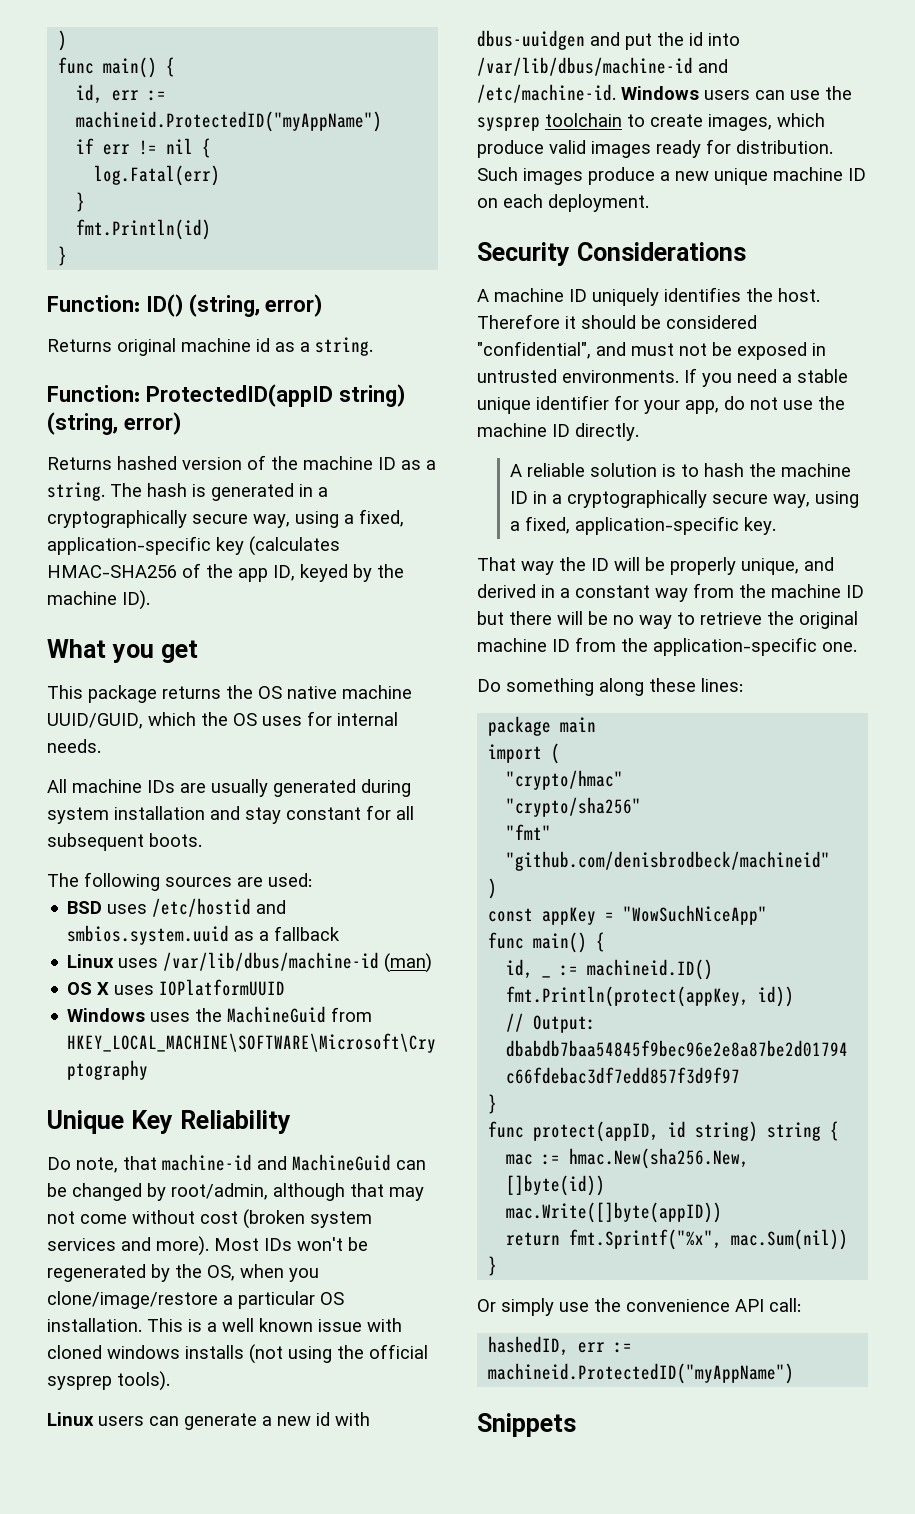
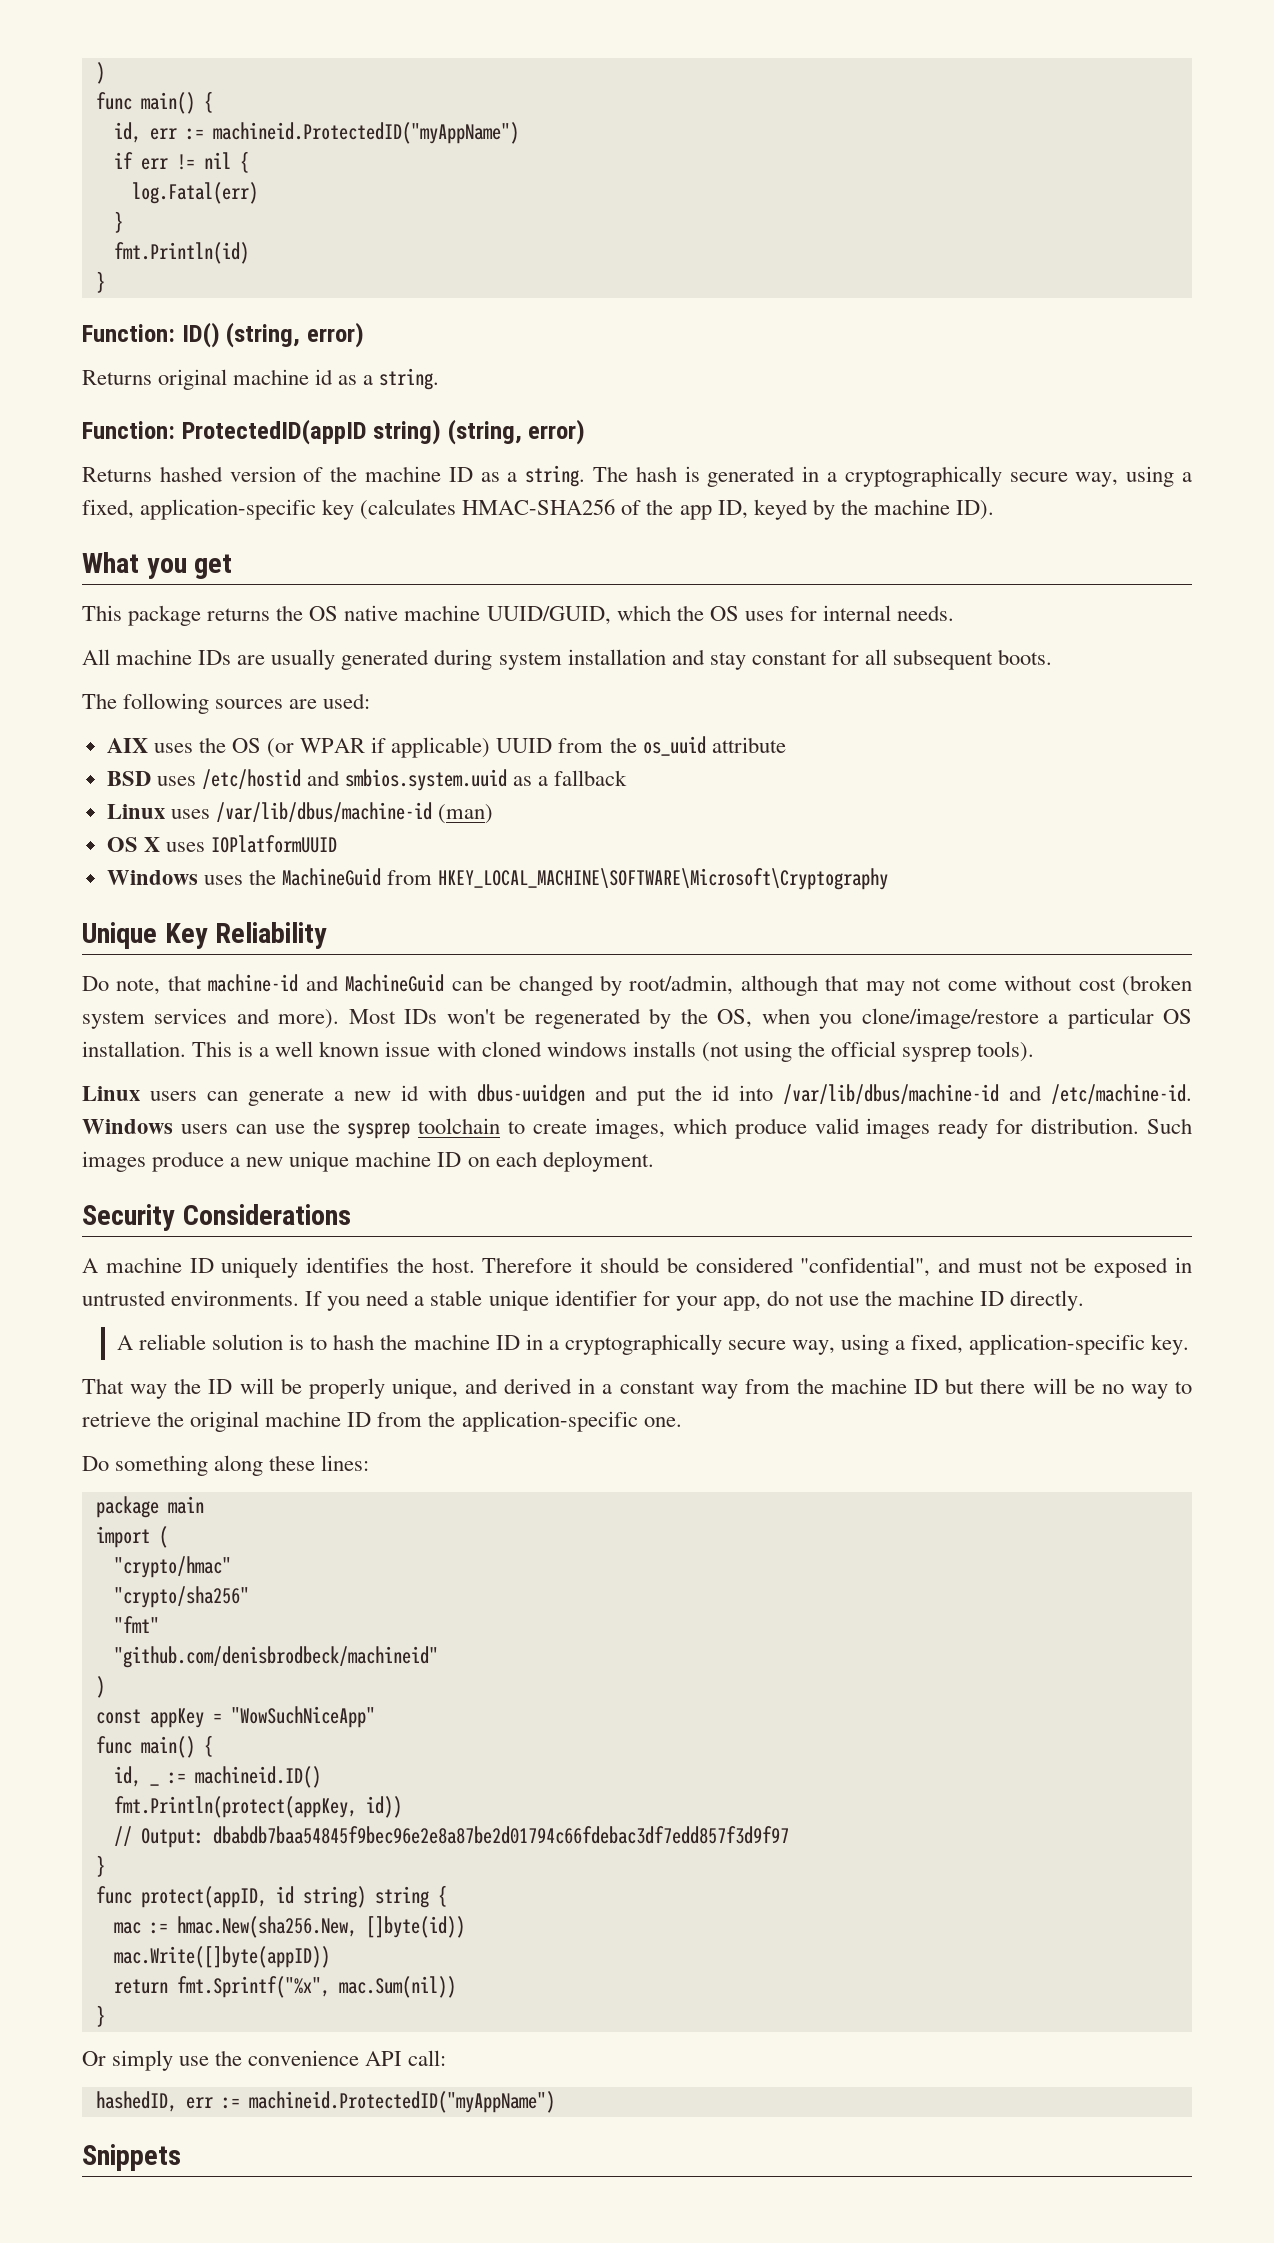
(312, 880) none -> [106,736,786,758] // AIX uses the OS (or WPAR if applicable) UUID from the os_uuid attribute

